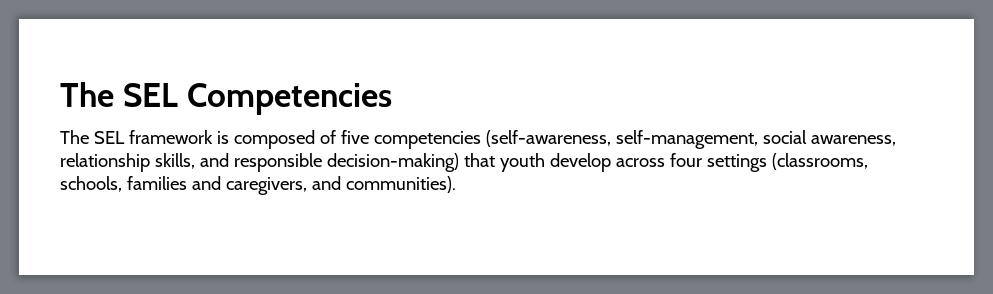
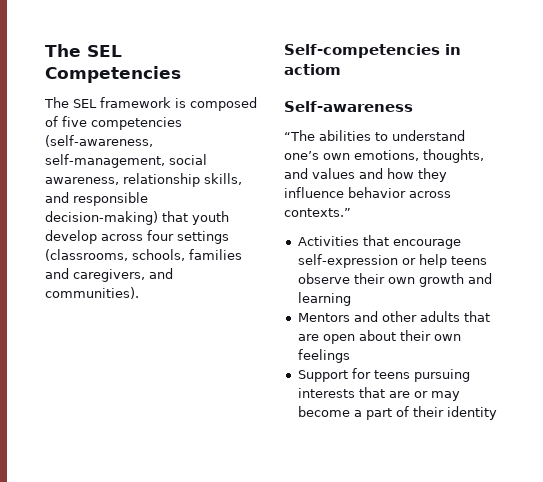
(456, 184) none -> [284,44,461,58] [284,64,341,75] [284,101,413,112] [284,130,465,141] [284,149,484,163] [284,168,447,182] [284,187,451,198] [284,208,351,217] [297,235,461,249] [297,254,487,268] [297,273,492,287] [297,292,351,306] [297,311,490,322] [297,330,461,344] [297,349,350,363] [297,368,470,382] [297,387,460,401] [297,406,497,420] // Self-competencies in actiom // Self-awareness // “The abilities to understand one’s own emotions, thoughts, and values and how they influence behavior across contexts.” // Activities that encourage self-expression or help teens observe their own growth and learning // Mentors and other adults that are open about their own feelings // Support for teens pursuing interests that are or may become a part of their identity

